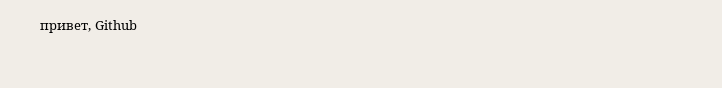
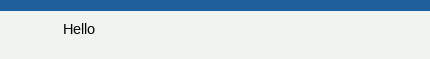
[40,20,137,33] привет, Github -> [63,23,95,34] Hello

